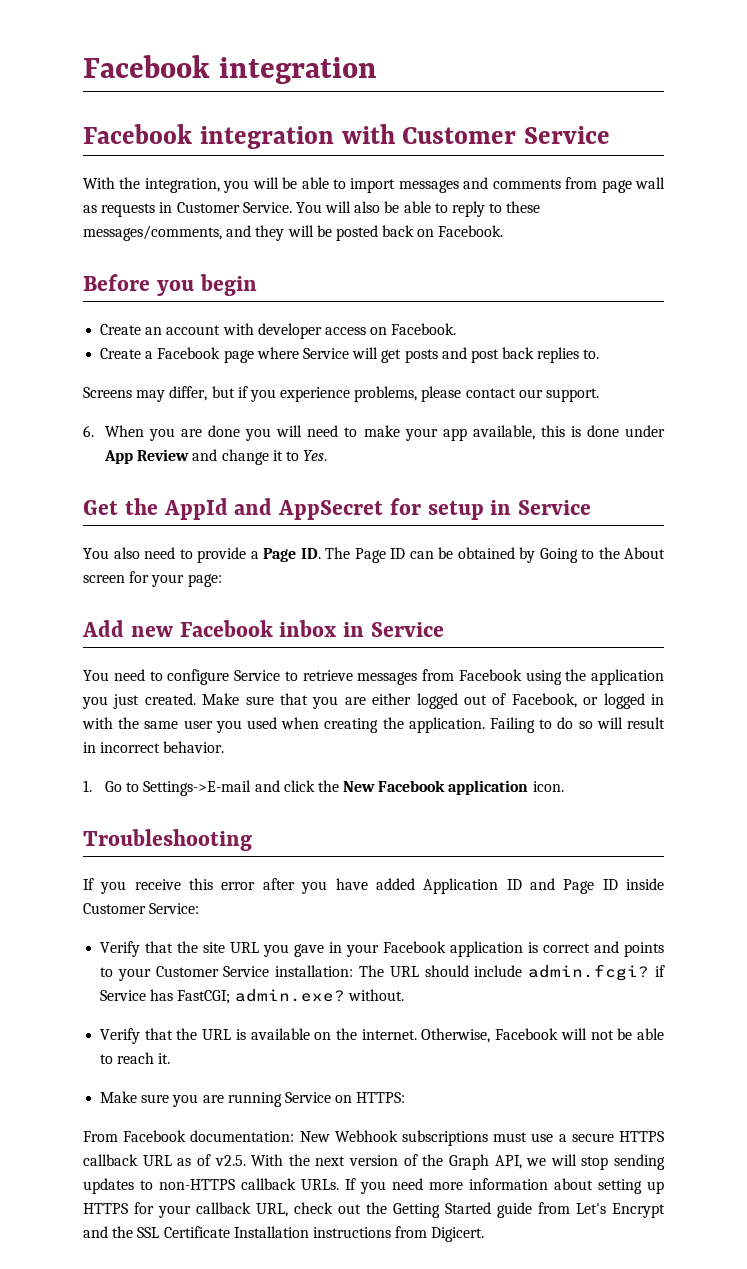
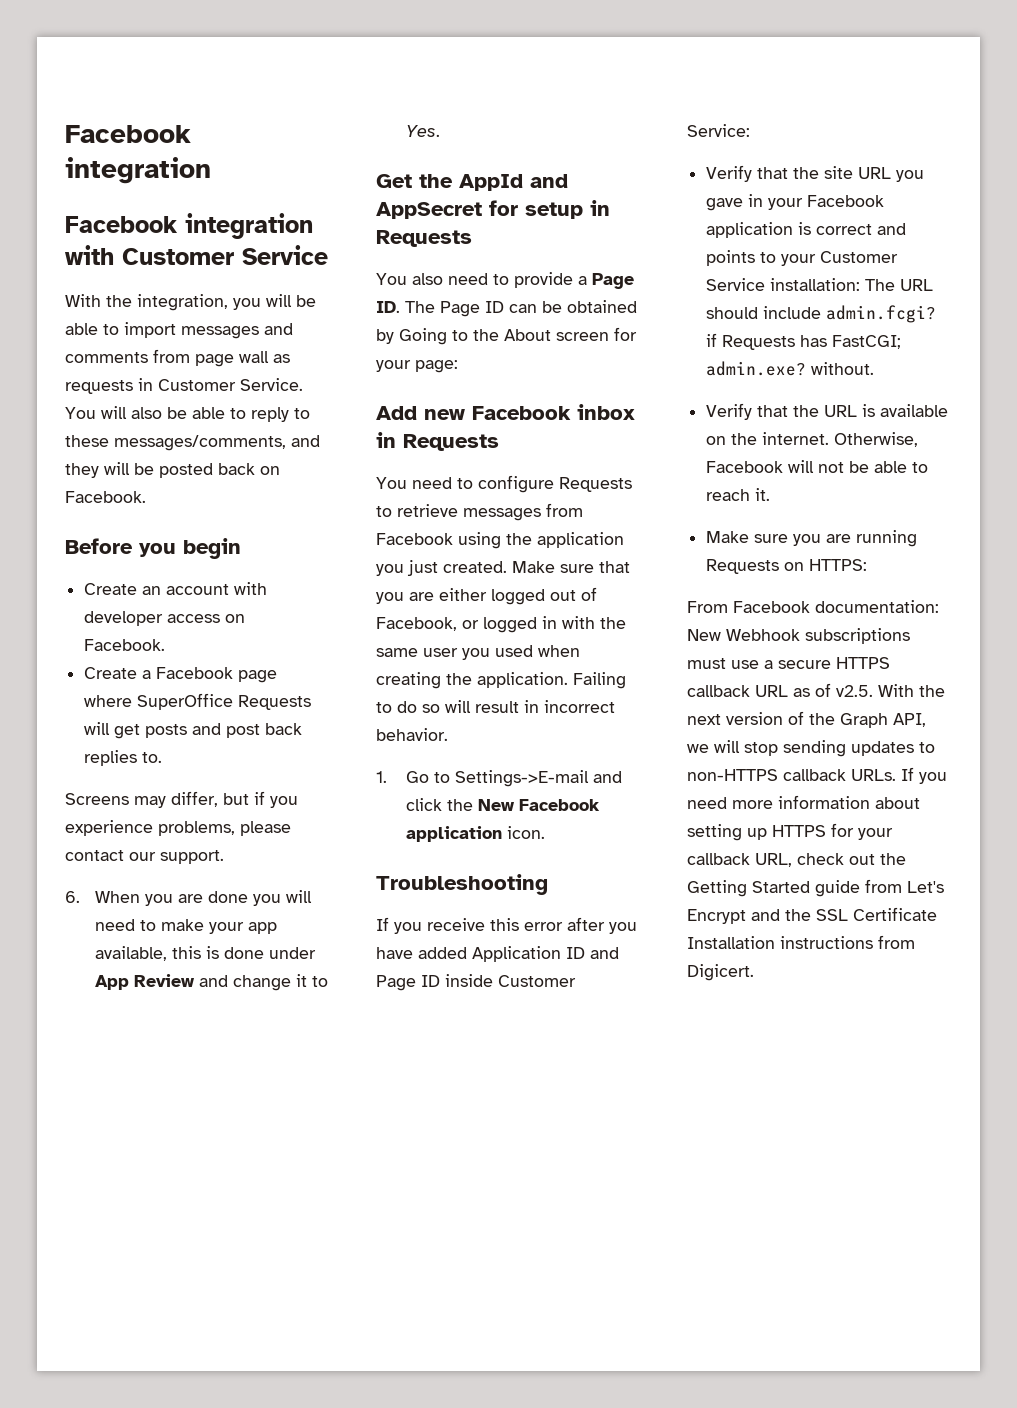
[302,348,349,359] Service -> [137,693,312,710] SuperOffice Requests
[518,500,591,515] Service -> [376,230,472,247] Requests
[370,622,444,637] Service -> [403,434,499,451] Requests
[234,670,280,681] Service -> [559,477,632,492] Requests
[100,990,147,1001] Service -> [722,335,796,350] Requests
[284,1092,331,1103] Service -> [706,559,780,574] Requests

